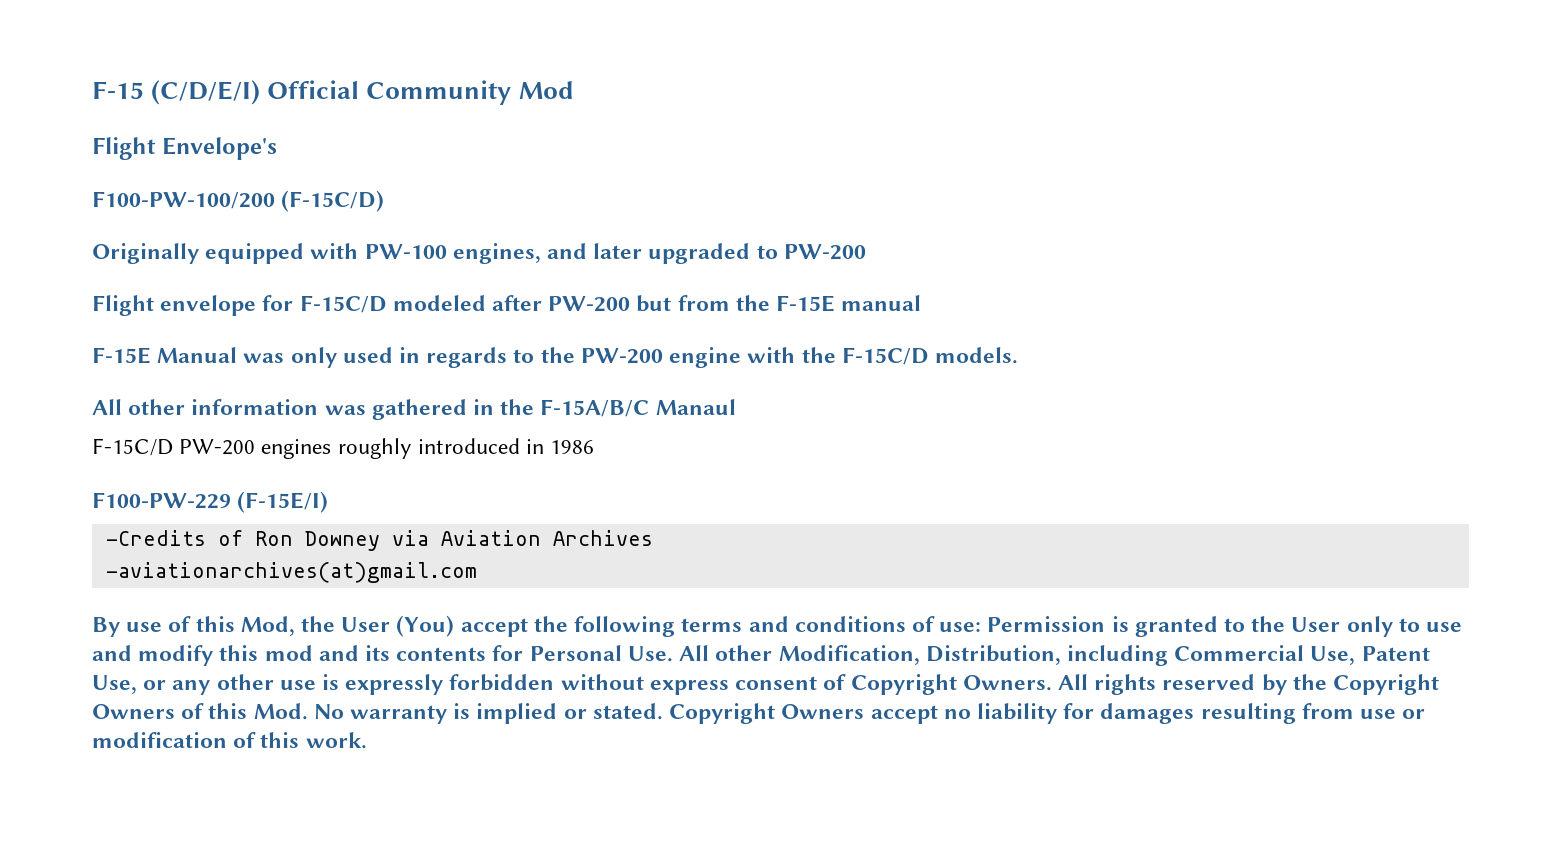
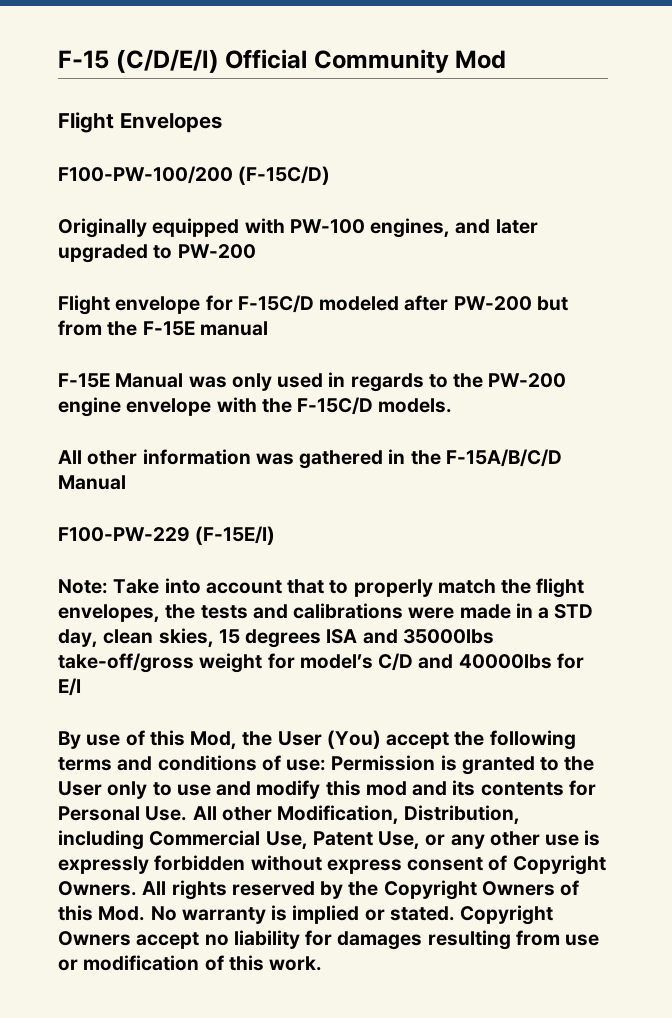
[162,137,278,160] Envelope's -> [119,113,222,133] Envelopes
(742, 357) none -> [126,398,212,416] envelope
[540,399,736,417] [92,438,595,459] [92,491,329,513] [105,530,653,551] [105,562,477,583] F-15A/B/C Manaul // F-15C/D PW-200 engines roughly introduced in 1986 // F100-PW-229 (F-15E/I) // -Credits of Ron Downey via Aviation Archives // -aviationarchives(at)gmail.com -> [445,449,562,467] [58,475,126,490] [58,526,276,545] [58,578,585,598] [58,603,594,623] [58,628,494,648] [58,653,584,673] [58,678,81,696] F-15A/B/C/D Manual // F100-PW-229 (F-15E/I) // Note: Take into account that to properly match the flight envelopes, the tests and calibrations were made in a STD day, clean skies, 15 degrees ISA and 35000lbs take-off/gross weight for model’s C/D and 40000lbs for E/I

